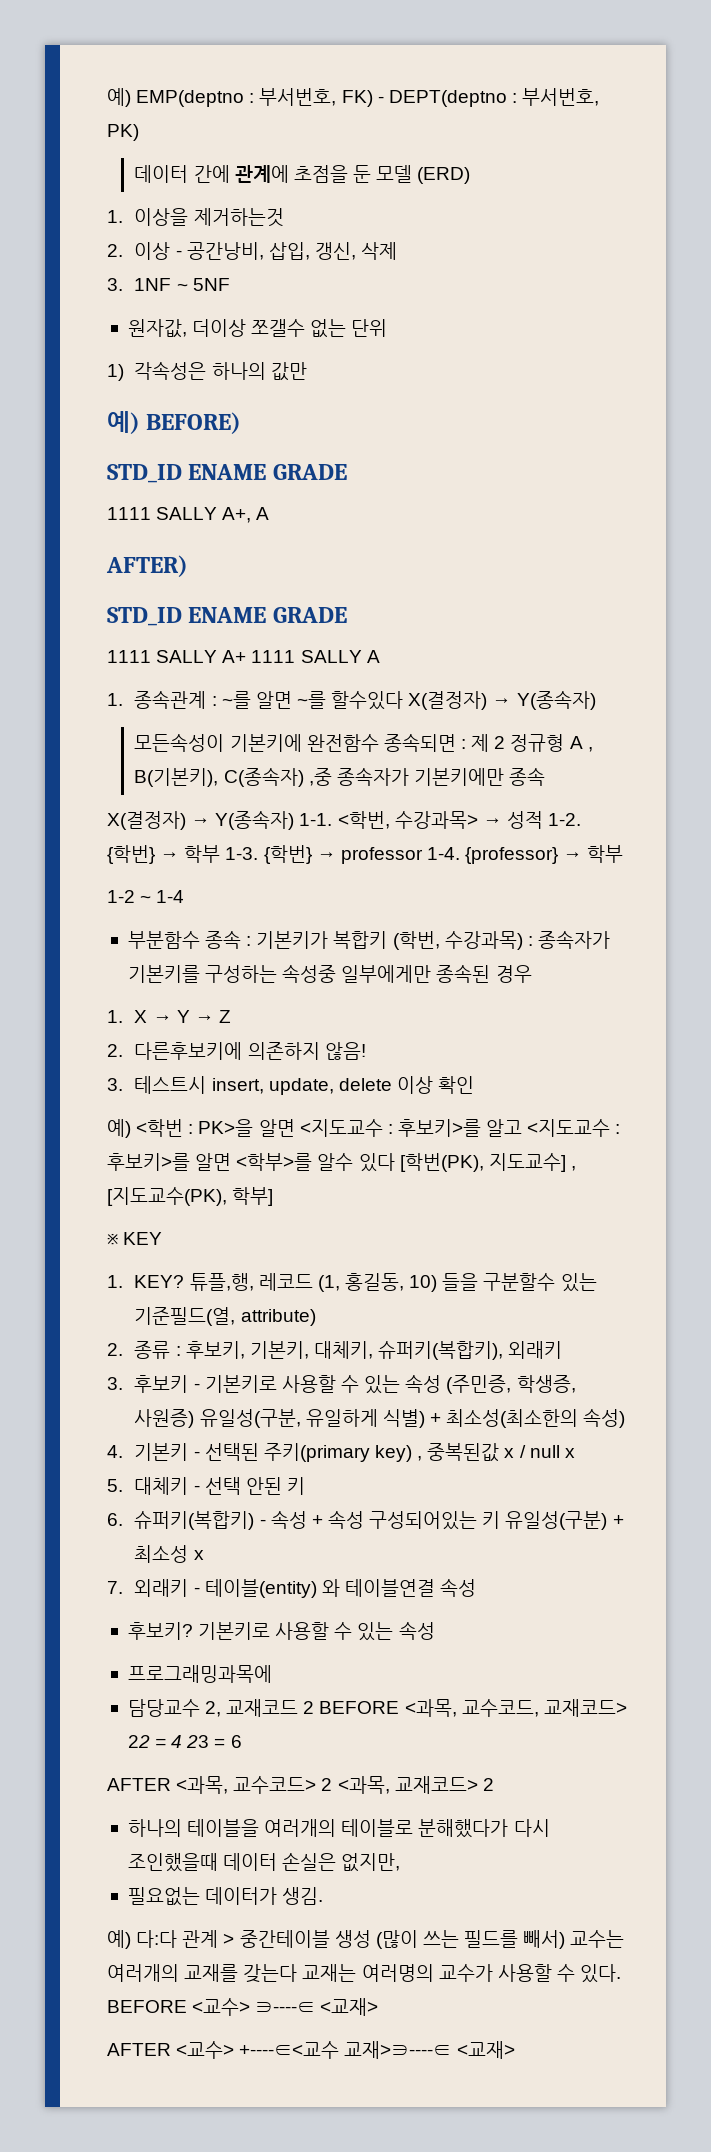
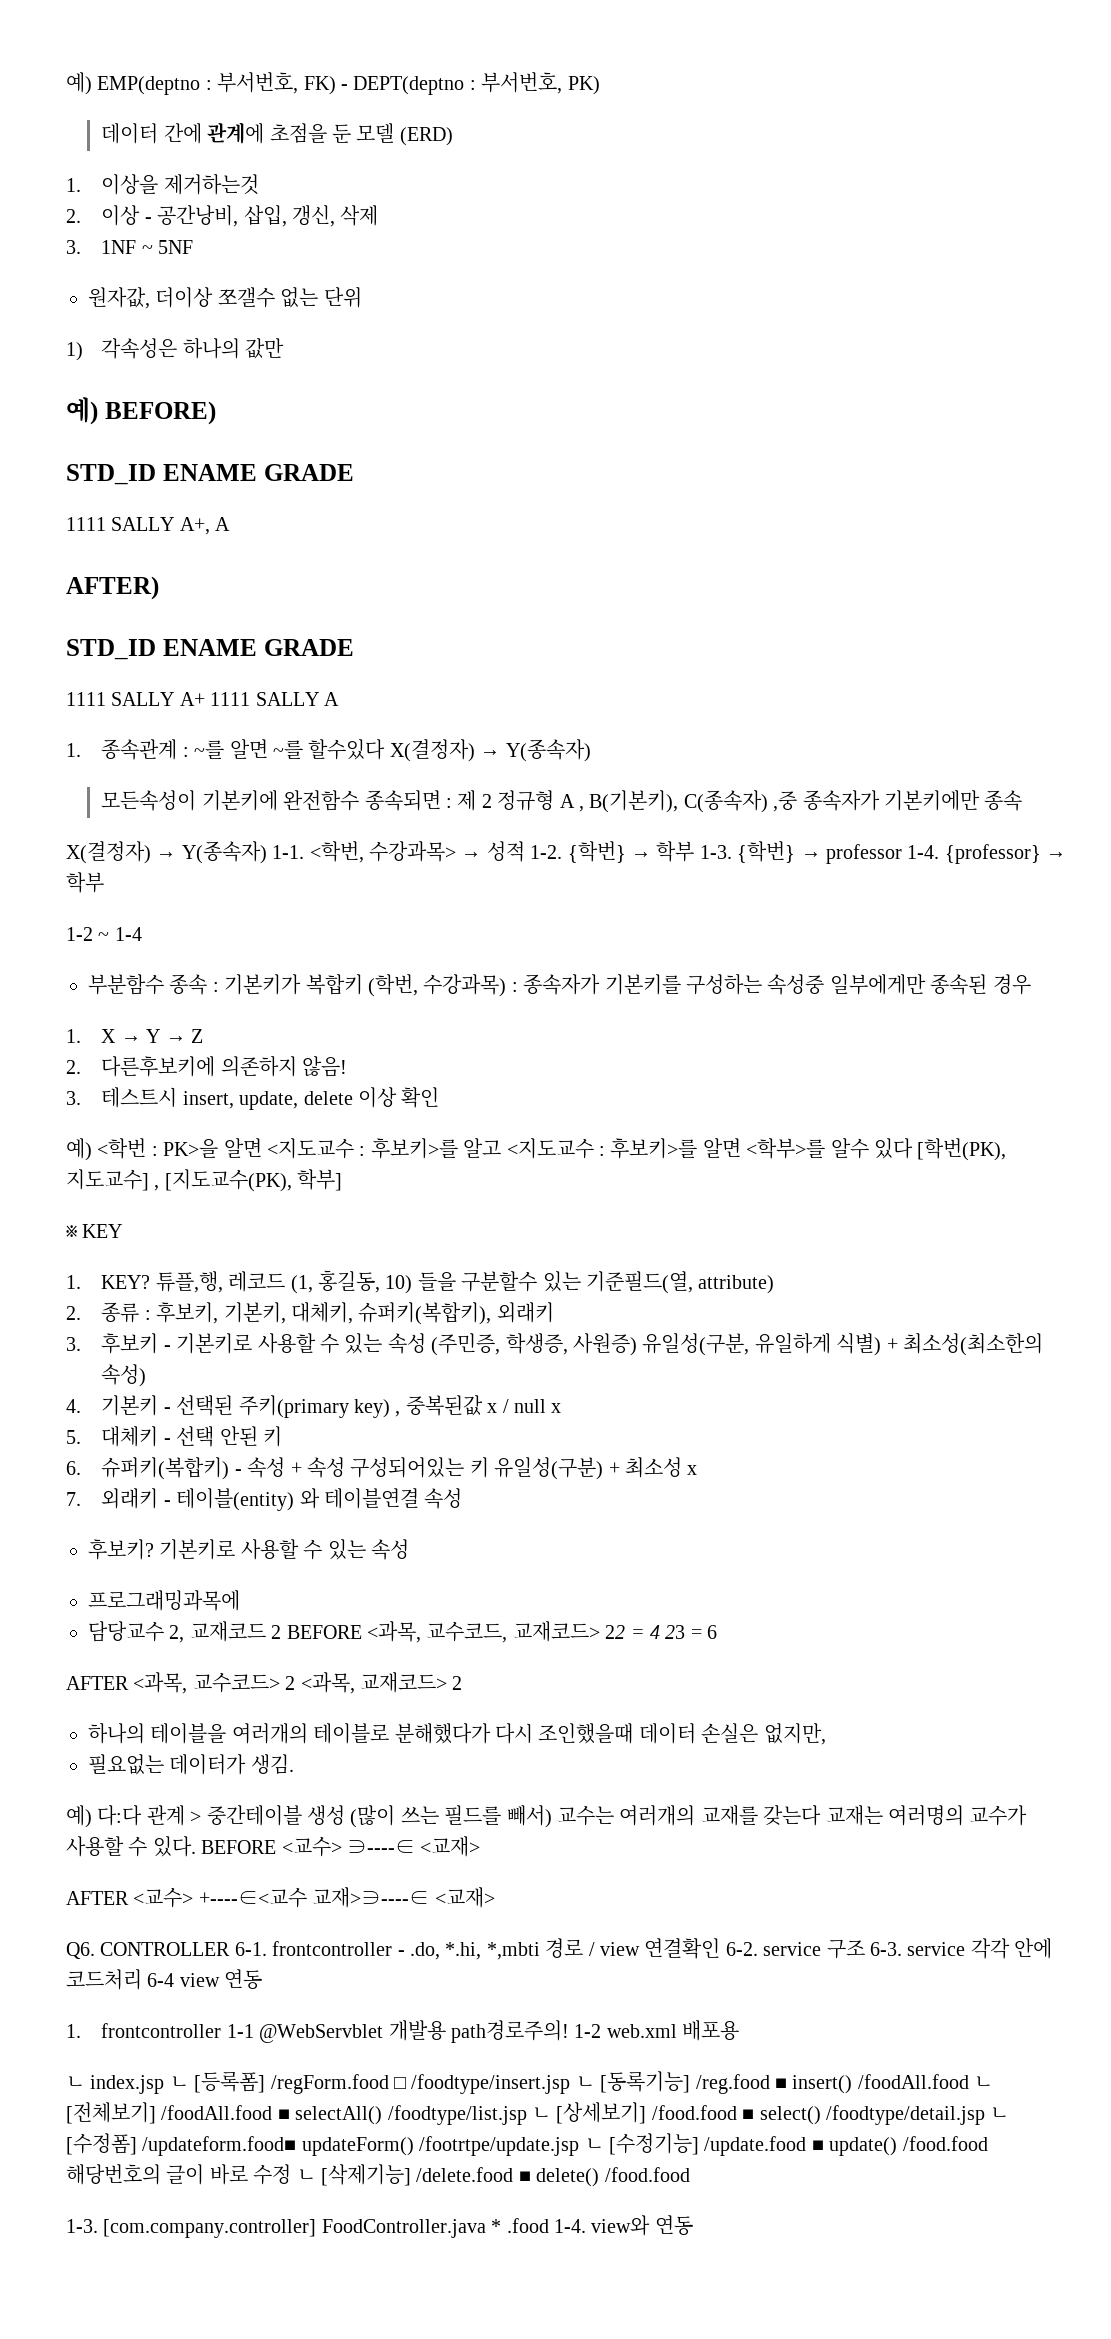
(515, 2050) none -> [66,1938,1053,1960] [66,1969,263,1990] [66,2020,740,2043] [66,2071,994,2094] [66,2102,1010,2125] [66,2133,988,2156] [66,2164,690,2187] [66,2215,693,2238] // Q6. CONTROLLER 6-1. frontcontroller - .do, *.hi, *,mbti 경로 / view 연결확인 6-2. service 구조 6-3. service 각각 안에 코드처리 6-4 view 연동 // 1. frontcontroller 1-1 @WebServblet 개발용 path경로주의! 1-2 web.xml 배포용 // ㄴ index.jsp ㄴ [등록폼] /regForm.food □ /foodtype/insert.jsp ㄴ [동록기능] /reg.food ■ insert() /foodAll.food ㄴ [전체보기] /foodAll.food ■ selectAll() /foodtype/list.jsp ㄴ [상세보기] /food.food ■ select() /foodtype/detail.jsp ㄴ [수정폼] /updateform.food■ updateForm() /footrtpe/update.jsp ㄴ [수정기능] /update.food ■ update() /food.food 해당번호의 글이 바로 수정 ㄴ [삭제기능] /delete.food ■ delete() /food.food // 1-3. [com.company.controller] FoodController.java * .food 1-4. view와 연동

